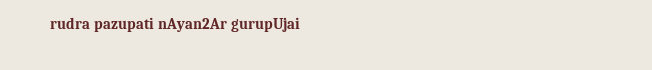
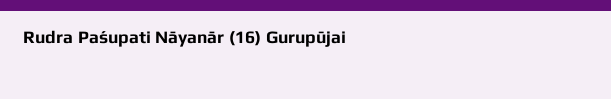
[50,17,301,32] rudra pazupati nAyan2Ar gurupUjai -> [23,30,346,47] Rudra Paśupati Nāyanār (16) Gurupūjai

